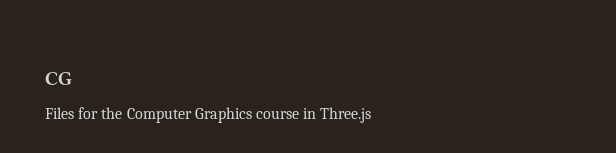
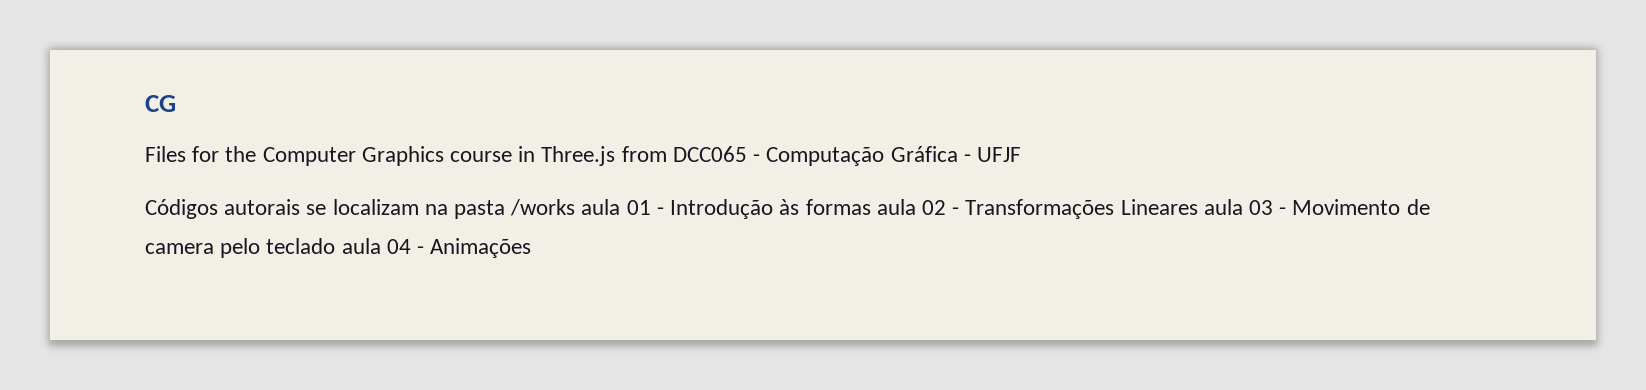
(372, 115) none -> [621,146,1021,166] [145,199,1430,219] [145,238,532,258] from DCC065 - Computação Gráfica - UFJF // Códigos autorais se localizam na pasta /works aula 01 - Introdução às formas aula 02 - Transformações Lineares aula 03 - Movimento de camera pelo teclado aula 04 - Animações

